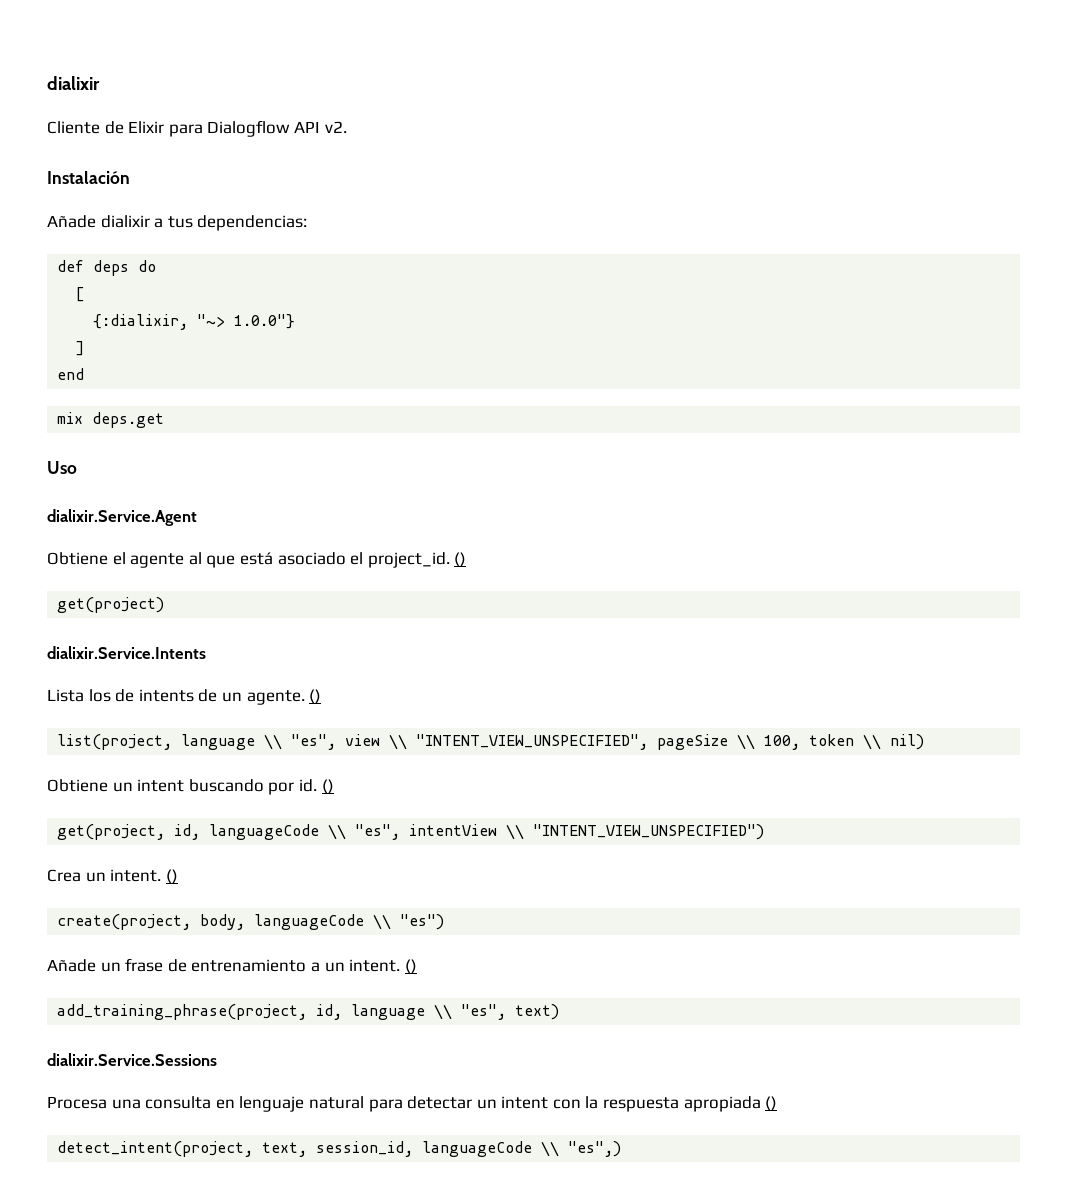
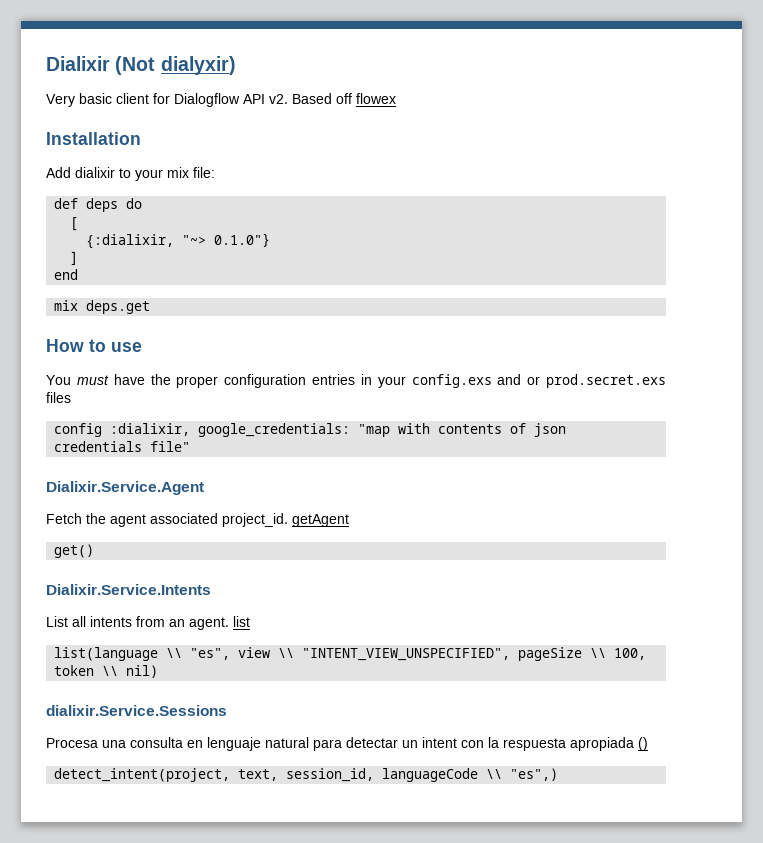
[47,76,100,90] [47,120,347,137] [47,171,130,184] [47,215,308,231] dialixir // Cliente de Elixir para Dialogflow API v2. // Instalación // Añade dialixir a tus dependencias: -> [46,56,236,75] [46,93,396,107] [46,132,141,145] [46,167,215,181] Dialixir (Not dialyxir) // Very basic client for Dialogflow API v2. Based off flowex // Installation // Add dialixir to your mix file:
[234,314,296,329] 1.0.0"} -> [214,233,271,247] 0.1.0"}
[47,461,77,474] [47,509,197,526] [47,552,467,568] [57,597,165,613] [47,646,206,659] [47,689,322,705] [57,734,256,750] Uso // dialixir.Service.Agent // Obtiene el agente al que está asociado el project_id. () // get(project) // dialixir.Service.Intents // Lista los de intents de un agente. () // list(project, language -> [46,339,142,352] [46,374,666,388] [46,392,71,403] [54,423,567,437] [54,441,191,452] [46,481,204,495] [46,513,349,527] [54,544,95,558] [46,584,211,595] [46,616,250,630] [54,647,159,661] How to use // You must have the proper configuration entries in your config.exs and or prod.secret.exs files // config :dialixir, google_credentials: "map with contents of json credentials file" // Dialixir.Service.Agent // Fetch the agent associated project_id. getAgent // get() // Dialixir.Service.Intents // List all intents from an agent. list // list(language
[47,779,334,795] [57,824,765,840] [47,869,178,884] [57,914,445,930] [47,958,417,974] [57,1004,560,1020] // Obtiene un intent buscando por id. () // get(project, id, languageCode \\ "es", intentView \\ "INTENT_VIEW_UNSPECIFIED") // Crea un intent. () // create(project, body, languageCode \\ "es") // Añade un frase de entrenamiento a un intent. () // add_training_phrase(project, id, language \\ "es", text) -> (159, 671) none

